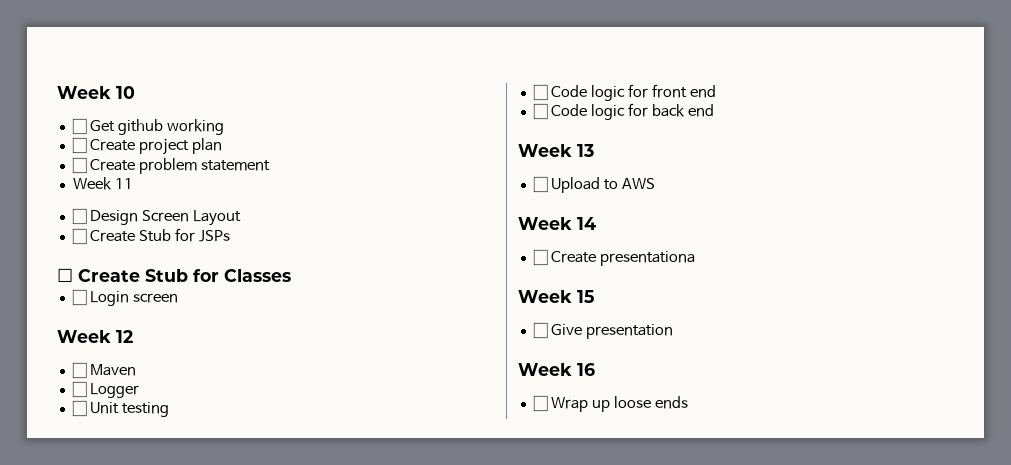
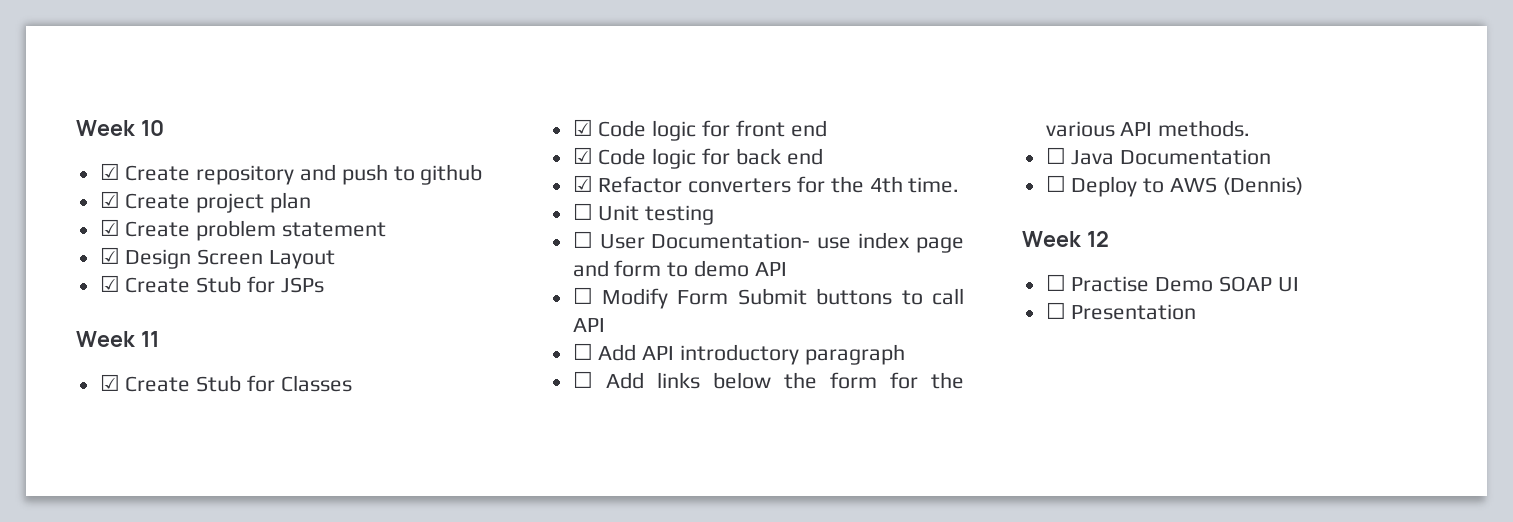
[71,118,115,135] ☐ Get -> [99,163,415,185] ☑ Create repository and push to
[166,119,224,135] [71,137,87,154] working // ☐ -> [99,191,120,208] // ☑
[71,157,87,174] ☐ -> [99,219,120,236] ☑
[72,177,133,190] [71,208,87,225] Week 11 // ☐ -> [99,247,120,264] ☑
[71,228,87,245] ☐ -> [99,275,120,292] ☑
[57,268,73,282] ☐ -> [76,331,159,347] [99,374,120,391] Week 11 // ☑
[71,289,178,306] [57,330,133,343] [71,362,136,379] [71,381,139,398] [71,400,169,417] [532,84,716,101] [532,103,714,120] [518,144,594,157] [532,176,655,193] [518,217,596,230] [532,249,695,266] [518,290,594,303] [532,322,673,339] [518,363,595,376] [532,395,688,412] ☐ Login screen // Week 12 // ☐ Maven // ☐ Logger // ☐ Unit testing // ☐ Code logic for front end // ☐ Code logic for back end // Week 13 // ☐ Upload to AWS // Week 14 // ☐ Create presentationa // Week 15 // ☐ Give presentation // Week 16 // ☐ Wrap up loose ends -> [572,119,827,141] [572,147,823,169] [572,175,960,193] [572,203,715,225] [572,231,964,253] [572,260,787,277] [572,287,964,309] [572,318,605,332] [572,343,905,365] [572,371,964,389] [1045,120,1251,137] [1045,147,1272,165] [1045,175,1303,197] [1022,231,1109,247] [1045,274,1299,292] [1045,302,1197,320] ☑ Code logic for front end // ☑ Code logic for back end // ☑ Refactor converters for the 4th time. // ☐ Unit testing // ☐ User Documentation- use index page and form to demo API // ☐ Modify Form Submit buttons to call API // ☐ Add API introductory paragraph // ☐ Add links below the form for the various API methods. // ☐ Java Documentation // ☐ Deploy to AWS (Dennis) // Week 12 // ☐ Practise Demo SOAP UI // ☐ Presentation

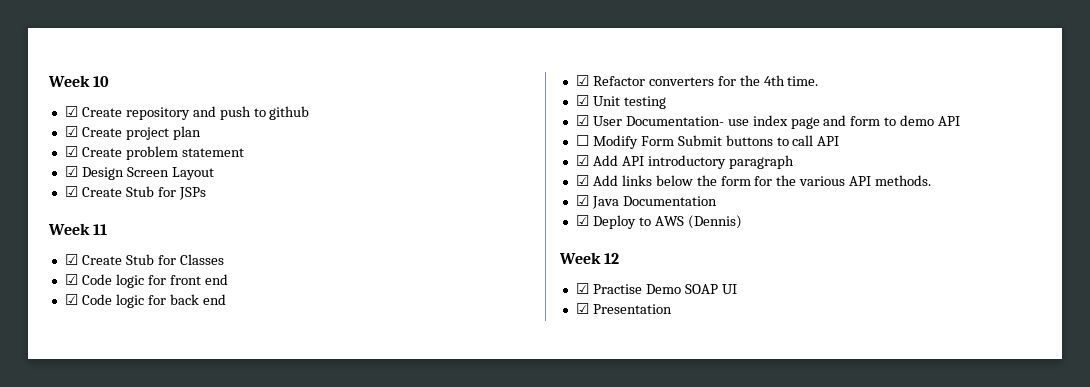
[572,203,593,220] ☐ -> [575,95,589,106] ☑
[572,231,593,248] ☐ -> [575,115,589,126] ☑
[572,343,593,360] ☐ -> [575,155,589,166] ☑
[572,371,593,388] ☐ -> [575,175,589,186] ☑
[1045,147,1066,164] ☐ -> [575,195,589,206] ☑
[1045,175,1066,192] ☐ -> [575,215,589,226] ☑
[1045,274,1066,291] ☐ -> [575,283,589,294] ☑
[1045,302,1066,319] ☐ -> [575,303,589,314] ☑

